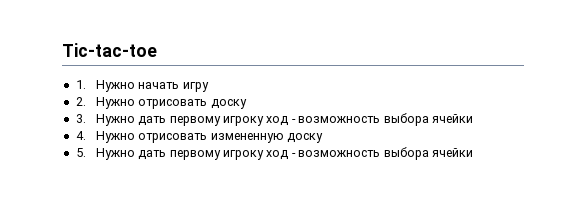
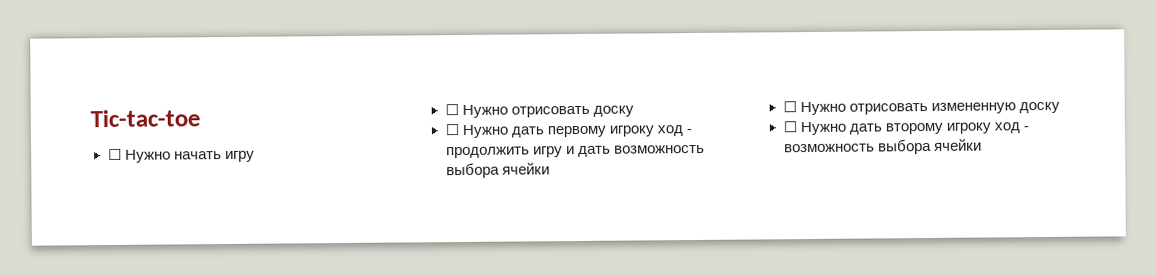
[75,80,86,89] 1. -> [107,148,122,161] ☐
[75,97,86,106] 2. -> [444,104,459,116] ☐
[75,114,296,126] 3. Нужно дать первому игроку ход - -> [444,124,692,138] [445,145,611,159] ☐ Нужно дать первому игроку ход - продолжить игру и дать
[75,131,86,140] 4. -> [782,101,797,113] ☐
[75,148,221,160] 5. Нужно дать первому -> [782,121,943,136] ☐ Нужно дать второму

